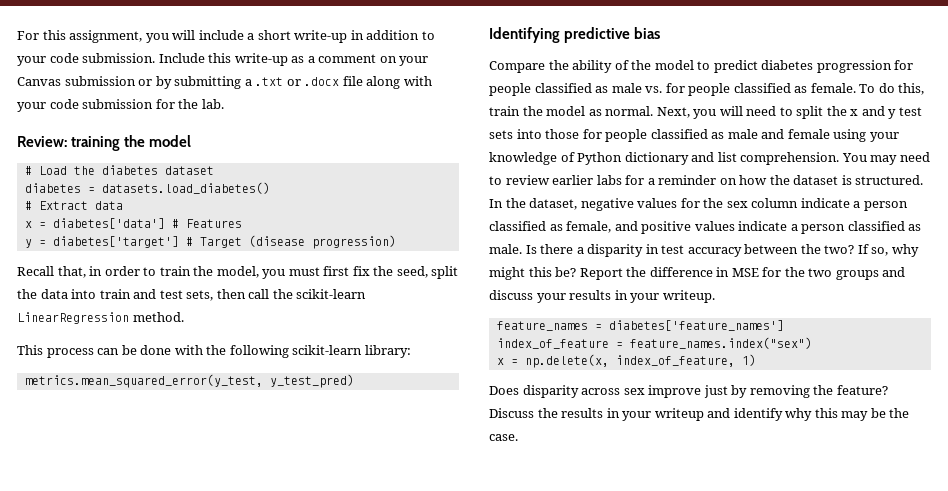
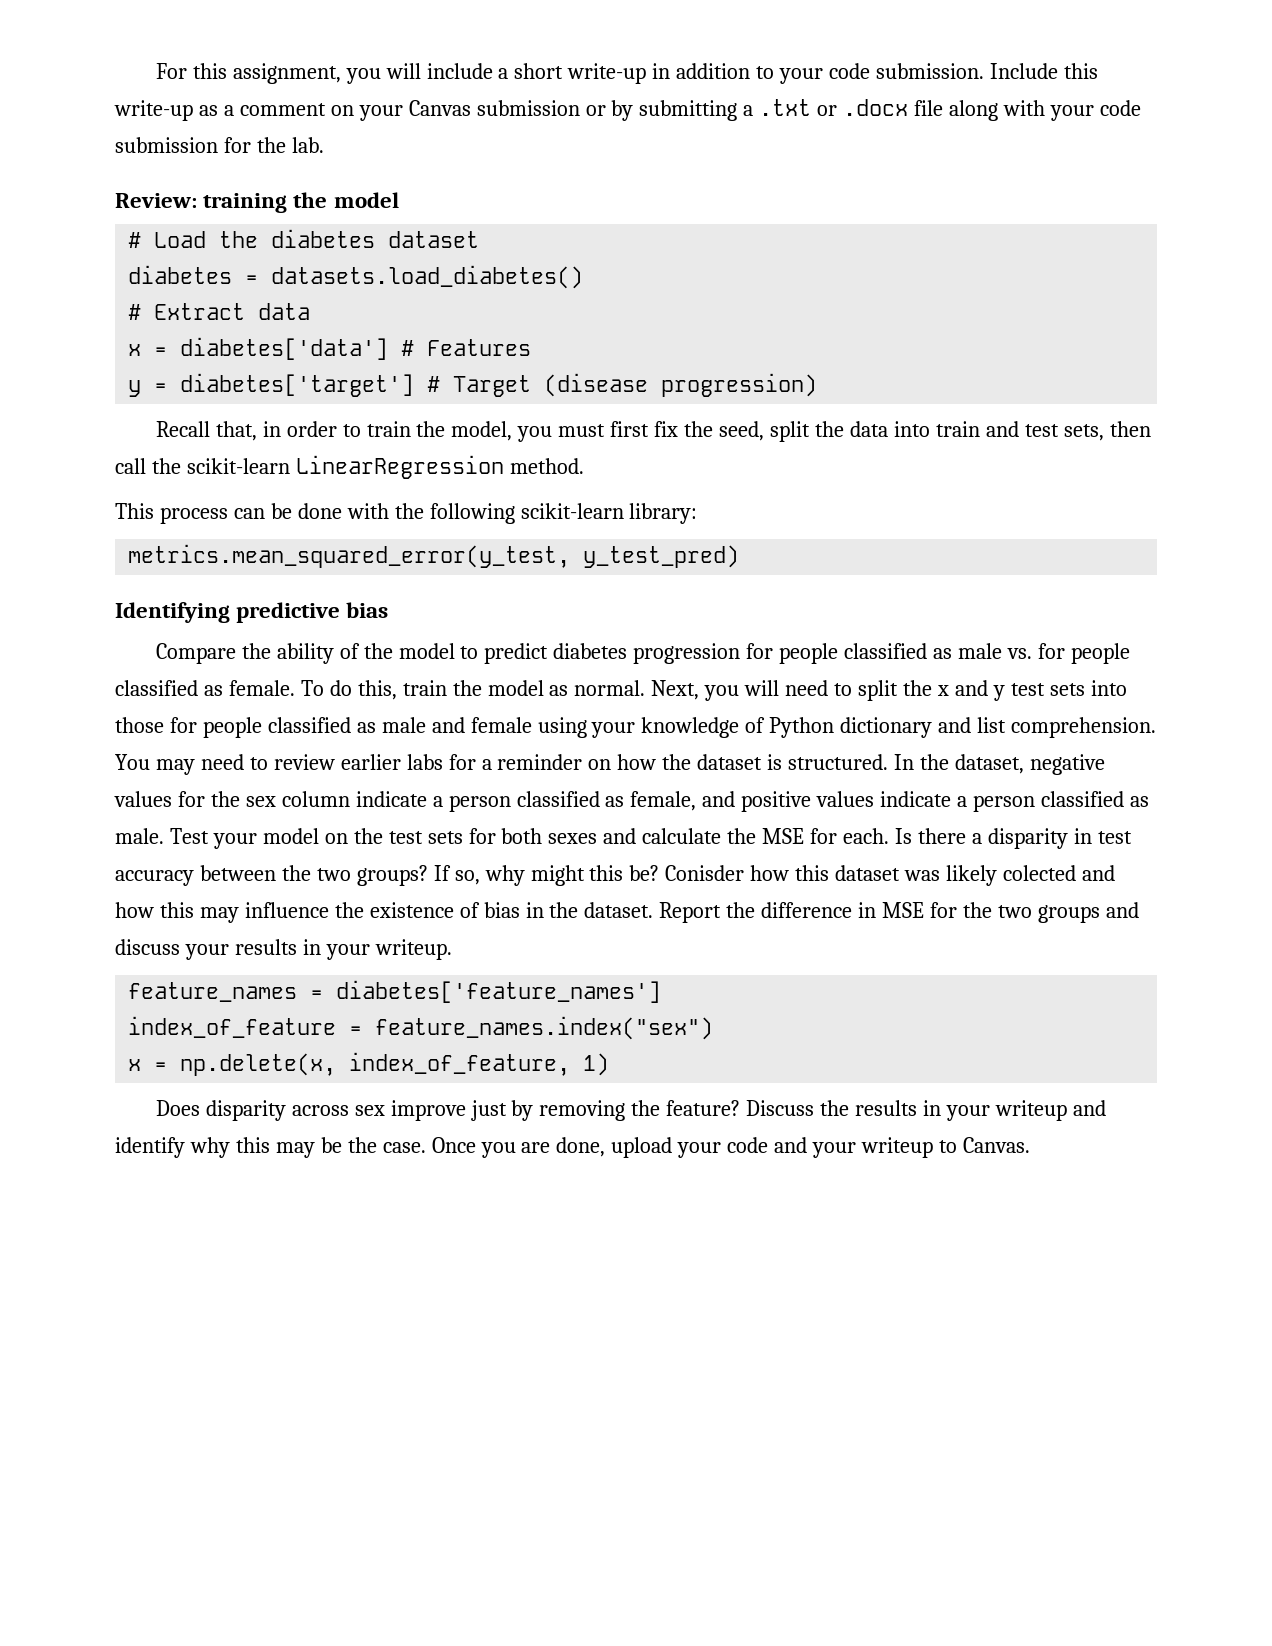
(522, 249) none -> [169,828,890,849] Test your model on the test sets for both sexes and calculate the MSE for each.
[824,245,855,254] two? -> [316,865,428,886] two groups?
(577, 272) none -> [665,865,1115,886] [115,902,654,923] Conisder how this dataset was likely colected and how this may influence the existence of bias in the dataset.
(518, 437) none -> [431,1137,1030,1158] Once you are done, upload your code and your writeup to Canvas.

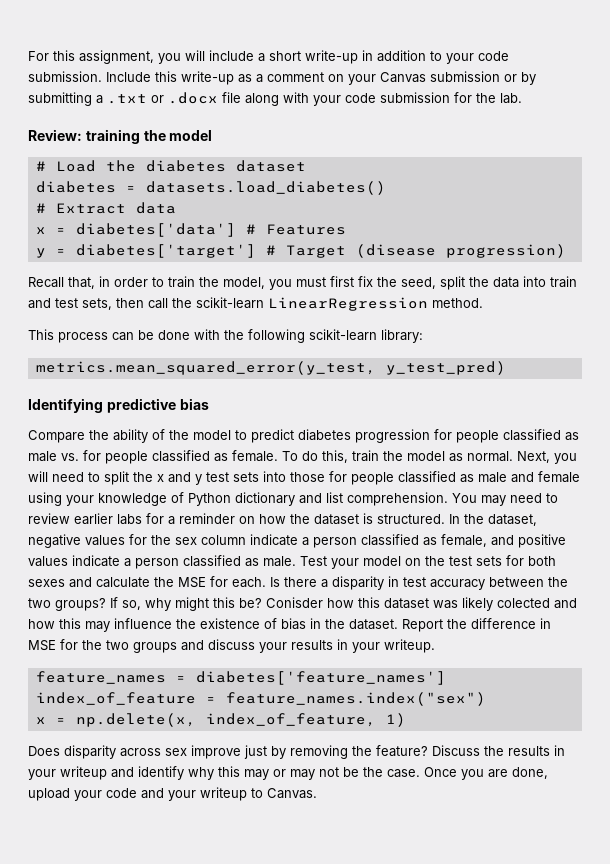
(315, 1150) none -> [273,767,339,780] or may not

